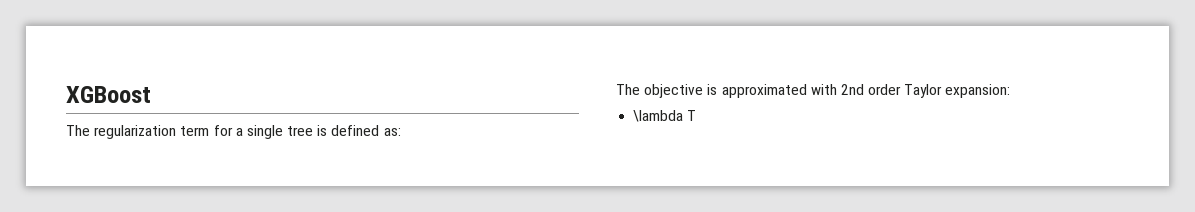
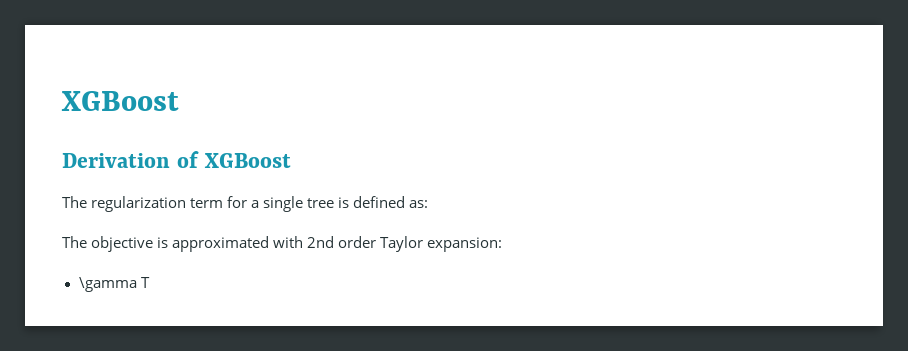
[66,86,151,103] XGBoost -> [61,91,179,111] [62,151,291,168] XGBoost // Derivation of XGBoost
[633,110,684,122] \lambda -> [78,277,137,292] \gamma

